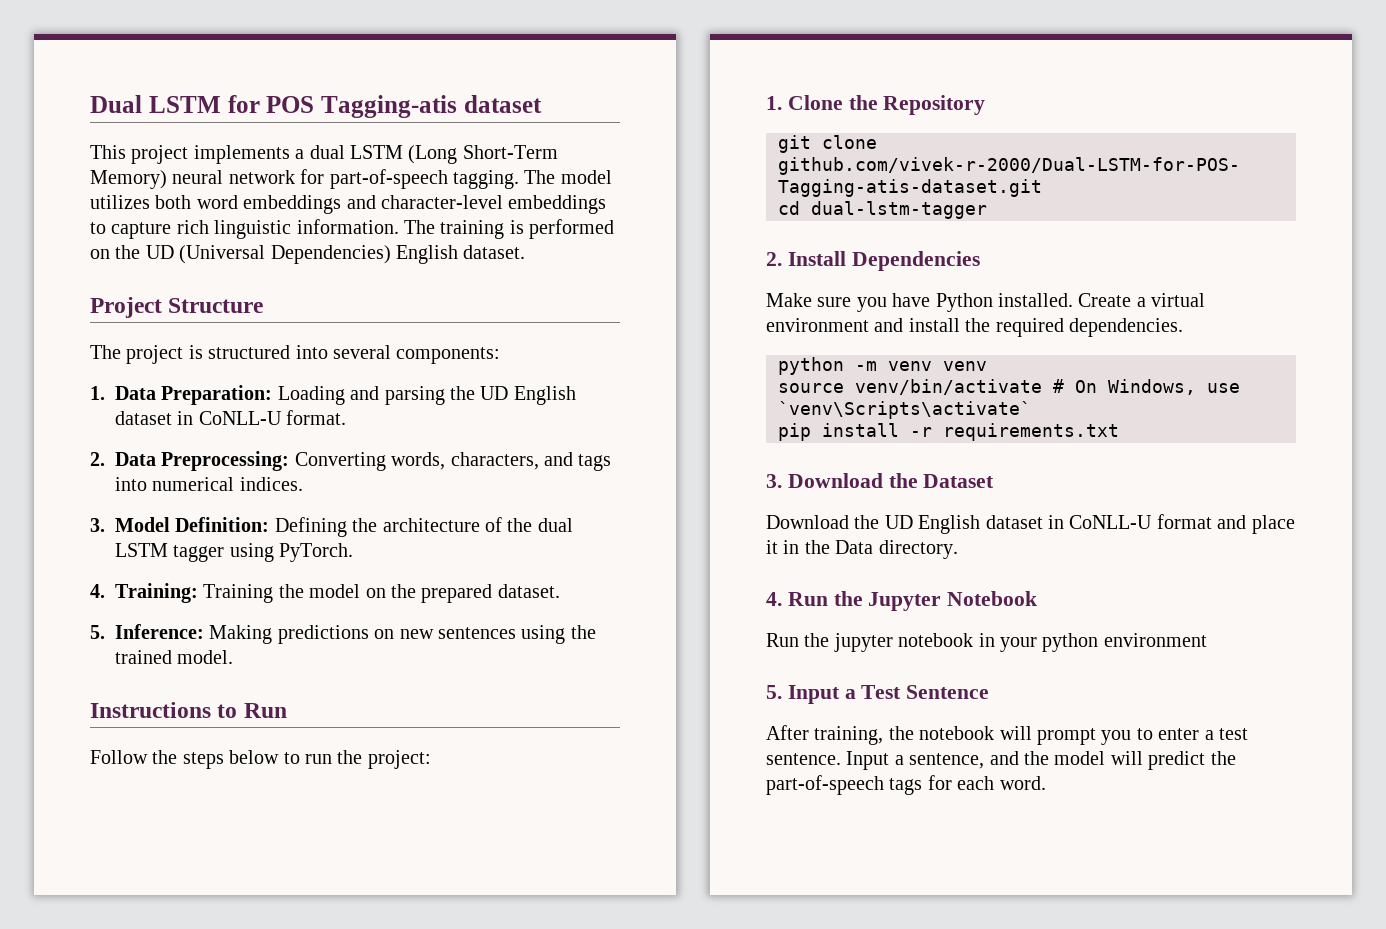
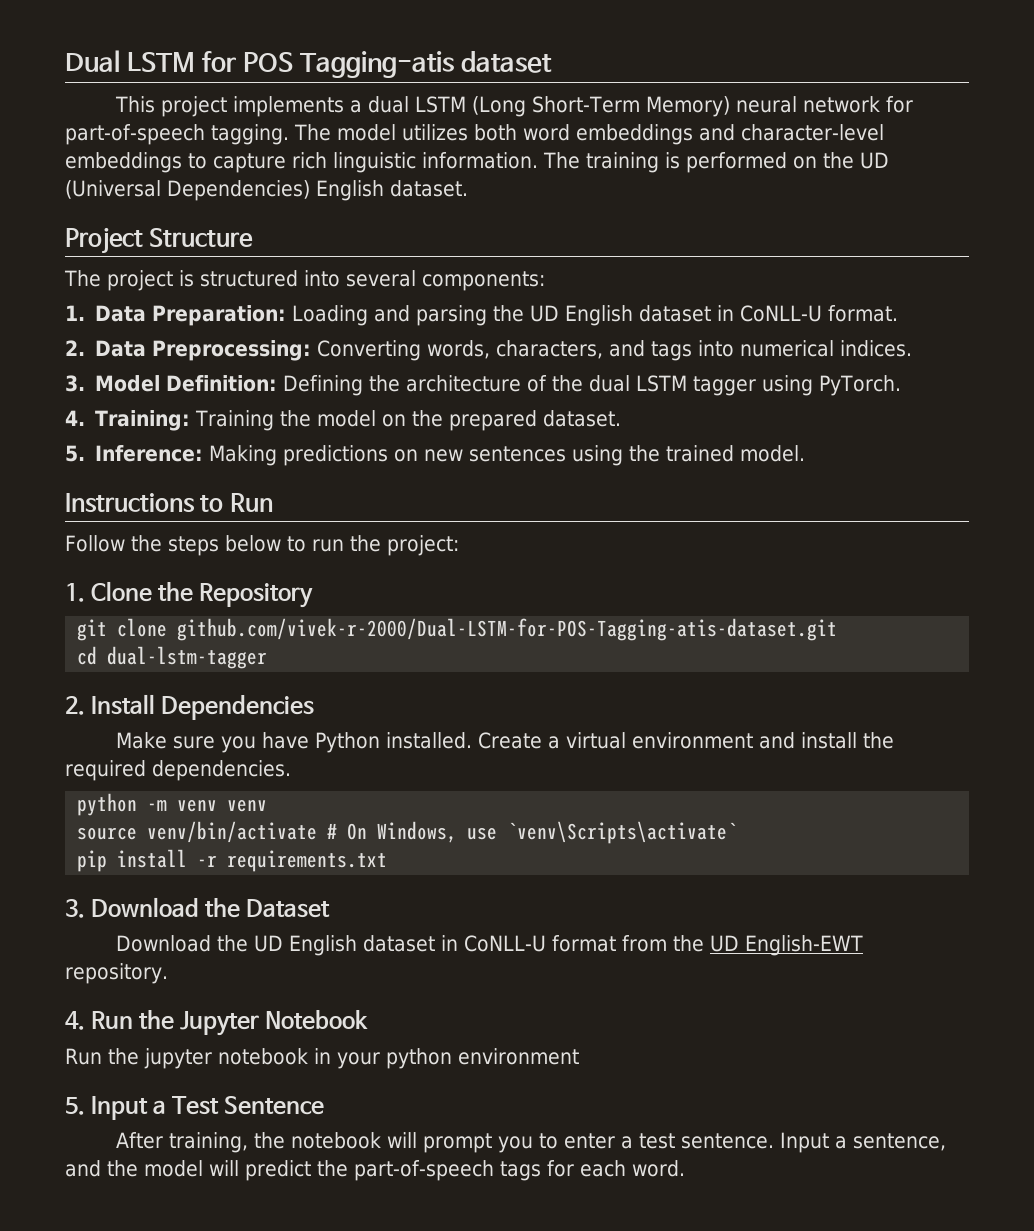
[1217,515,1295,534] [766,540,958,559] and place it in the Data directory. -> [622,935,864,956] [65,963,168,984] from the UD English-EWT repository.

